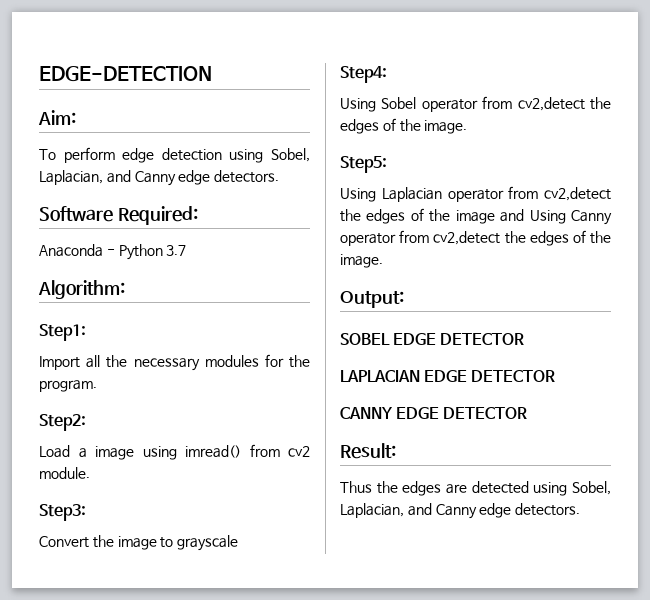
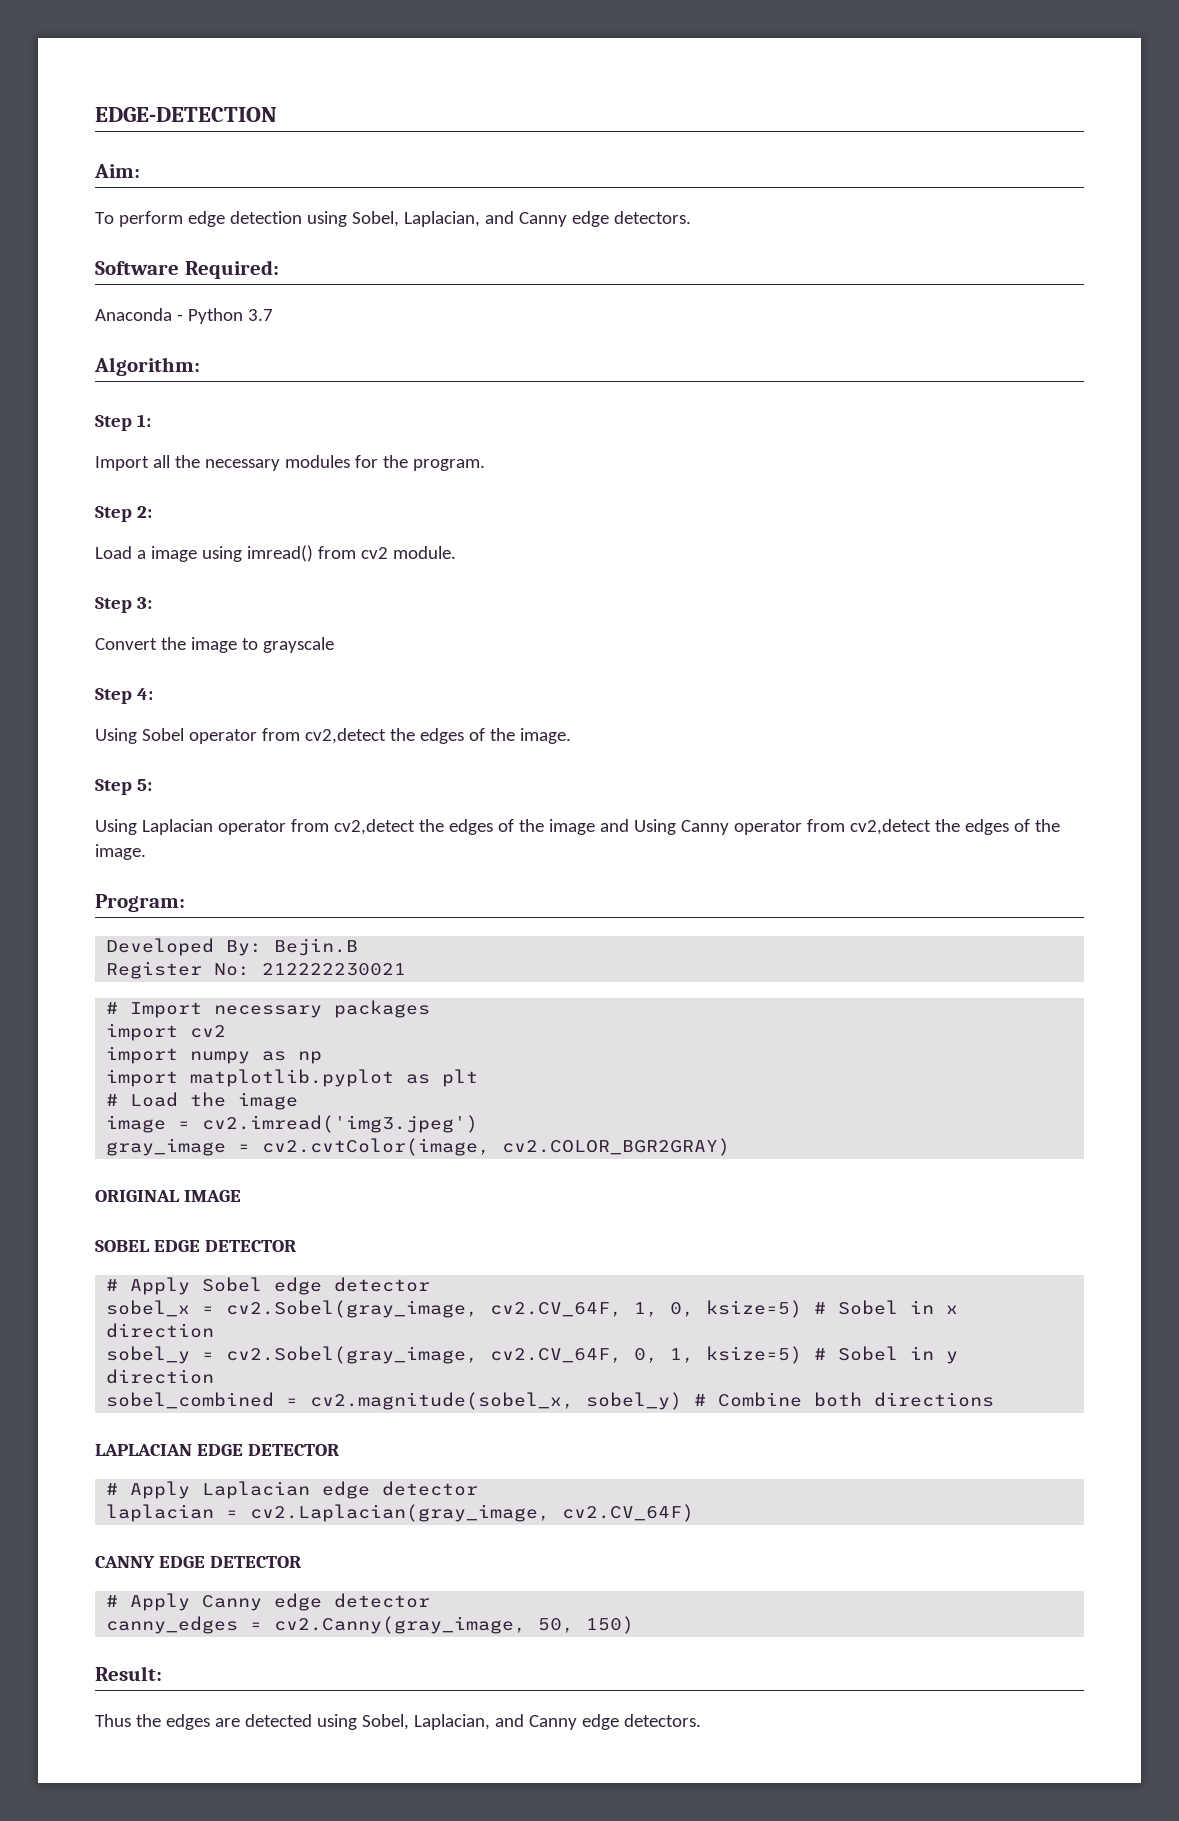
[39,324,86,341] Step1: -> [95,414,152,431] Step 1:
[39,414,86,431] Step2: -> [95,506,153,522] Step 2:
[39,504,86,521] Step3: -> [95,597,153,613] Step 3:
[340,66,387,83] Step4: -> [95,688,154,704] Step 4:
[340,156,387,173] Step5: -> [95,779,153,795] Step 5:
[340,291,404,308] [340,333,525,345] [340,370,556,382] [340,407,528,419] Output: // SOBEL EDGE DETECTOR // LAPLACIAN EDGE DETECTOR // CANNY EDGE DETECTOR -> [95,894,185,912] [106,938,359,956] [106,961,407,979] [106,1000,431,1018] [106,1023,227,1041] [106,1046,323,1064] [106,1069,479,1087] [106,1092,299,1110] [106,1115,479,1133] [106,1138,731,1156] [95,1190,242,1202] [95,1240,297,1252] [106,1277,431,1295] [106,1300,959,1318] [106,1323,215,1338] [106,1346,959,1364] [106,1369,215,1384] [106,1392,995,1410] [95,1444,340,1456] [106,1481,479,1499] [106,1504,695,1522] [95,1556,302,1568] [106,1593,431,1611] [106,1616,635,1634] Program: // Developed By: Bejin.B // Register No: 212222230021 // # Import necessary packages // import cv2 // import numpy as np // import matplotlib.pyplot as plt // # Load the image // image = cv2.imread('img3.jpeg') // gray_image = cv2.cvtColor(image, cv2.COLOR_BGR2GRAY) // ORIGINAL IMAGE // SOBEL EDGE DETECTOR // # Apply Sobel edge detector // sobel_x = cv2.Sobel(gray_image, cv2.CV_64F, 1, 0, ksize=5) # Sobel in x direction // sobel_y = cv2.Sobel(gray_image, cv2.CV_64F, 0, 1, ksize=5) # Sobel in y direction // sobel_combined = cv2.magnitude(sobel_x, sobel_y) # Combine both directions // LAPLACIAN EDGE DETECTOR // # Apply Laplacian edge detector // laplacian = cv2.Laplacian(gray_image, cv2.CV_64F) // CANNY EDGE DETECTOR // # Apply Canny edge detector // canny_edges = cv2.Canny(gray_image, 50, 150)

